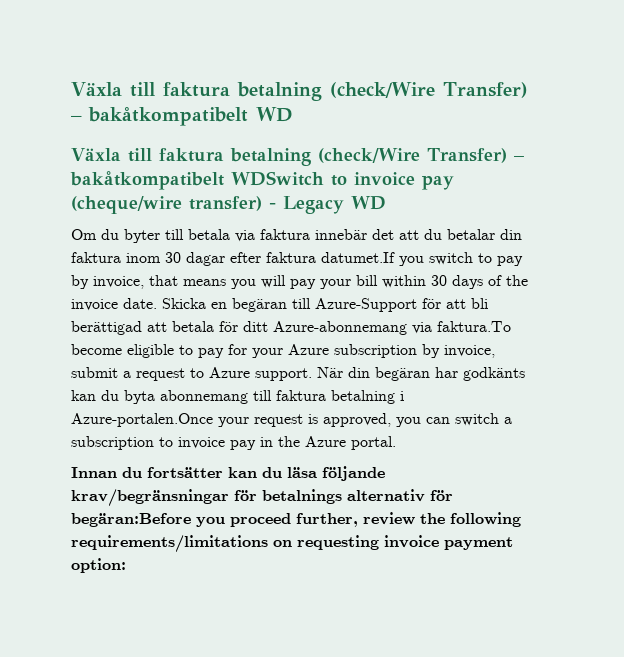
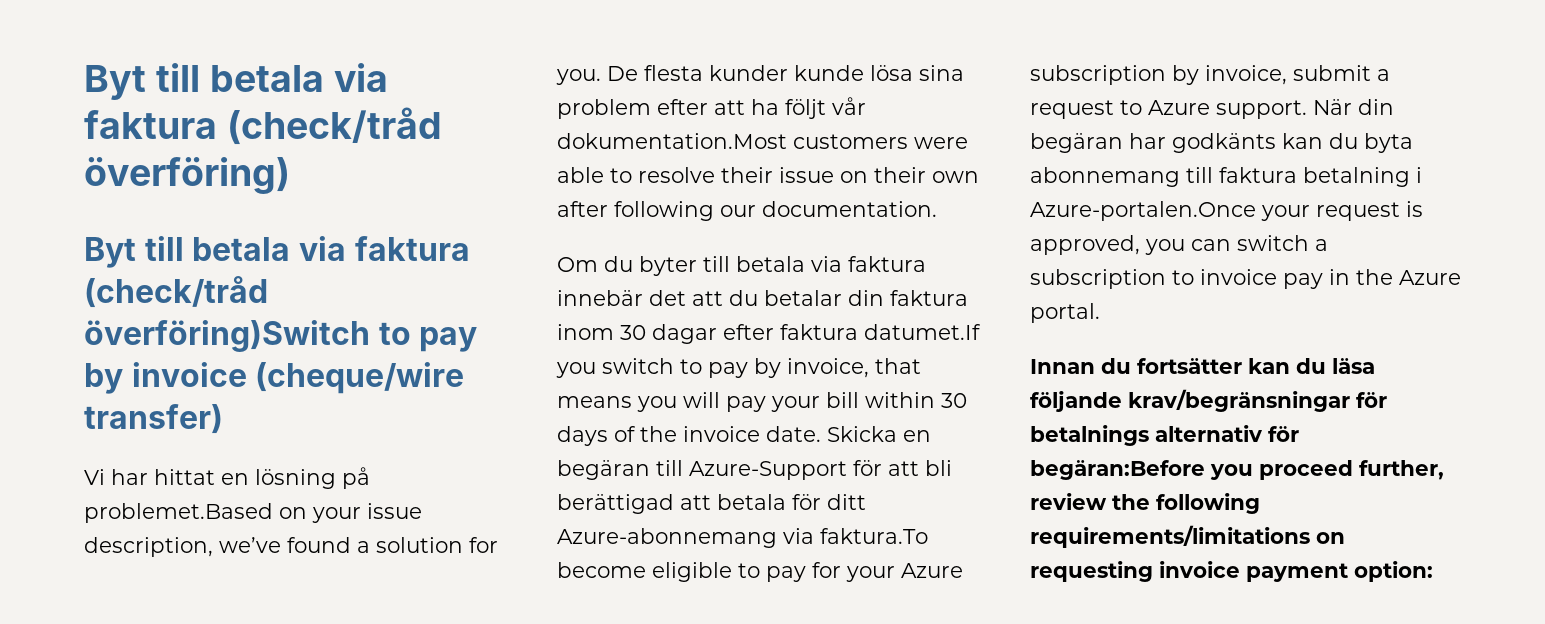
[71,82,528,101] [71,107,293,126] [71,148,524,166] [70,171,454,190] [71,196,386,214] Växla till faktura betalning (check/Wire Transfer) – bakåtkompatibelt WD // Växla till faktura betalning (check/Wire Transfer) – bakåtkompatibelt WDSwitch to invoice pay (cheque/wire transfer) - Legacy WD -> [84,63,389,100] [84,107,443,145] [84,157,290,194] [84,236,470,268] [84,276,268,308] [84,320,478,352] [84,362,465,394] [84,404,223,434] [84,467,370,489] [84,503,422,523] [84,537,498,557] [556,65,964,85] [557,97,866,119] [557,133,968,149] [557,167,979,183] [557,201,937,221] Byt till betala via faktura (check/tråd överföring) // Byt till betala via faktura (check/tråd överföring)Switch to pay by invoice (cheque/wire transfer) // Vi har hittat en lösning på problemet.Based on your issue description, we’ve found a solution for you. De flesta kunder kunde lösa sina problem efter att ha följt vår dokumentation.Most customers were able to resolve their issue on their own after following our documentation.

